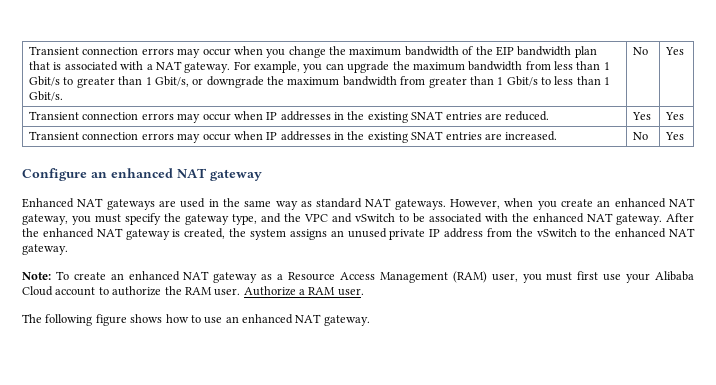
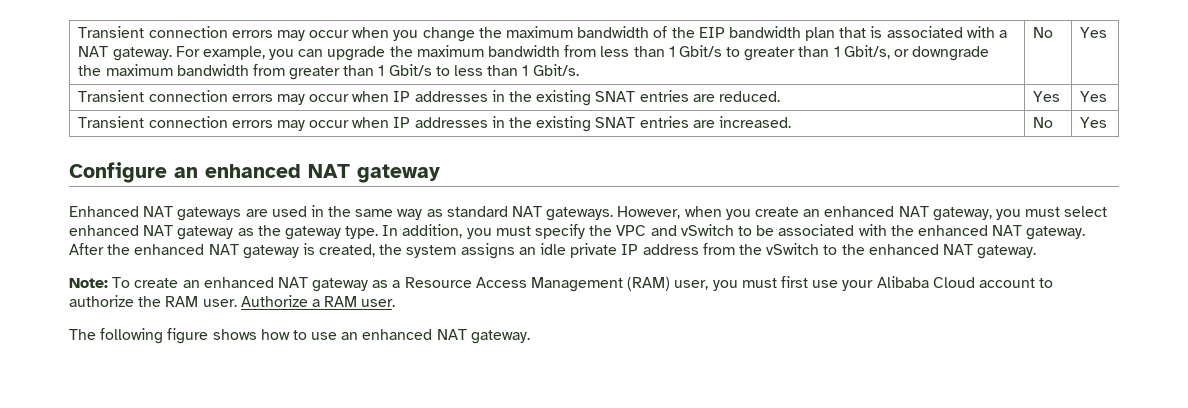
[125,213,281,225] specify the gateway type, and -> [1064,206,1108,217] [69,224,586,240] select enhanced NAT gateway as the gateway type. In addition, you must specify
[347,228,387,238] unused -> [540,243,567,255] idle

